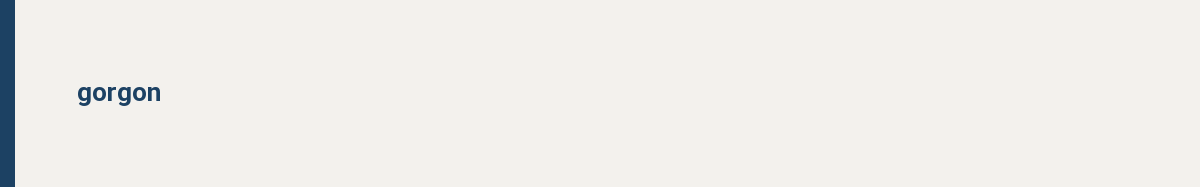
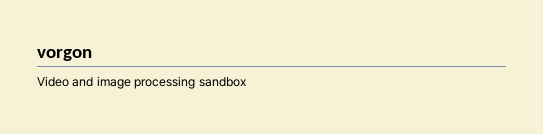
[77,87,161,106] gorgon -> [37,49,92,61] [37,76,246,89] vorgon // Video and image processing sandbox

